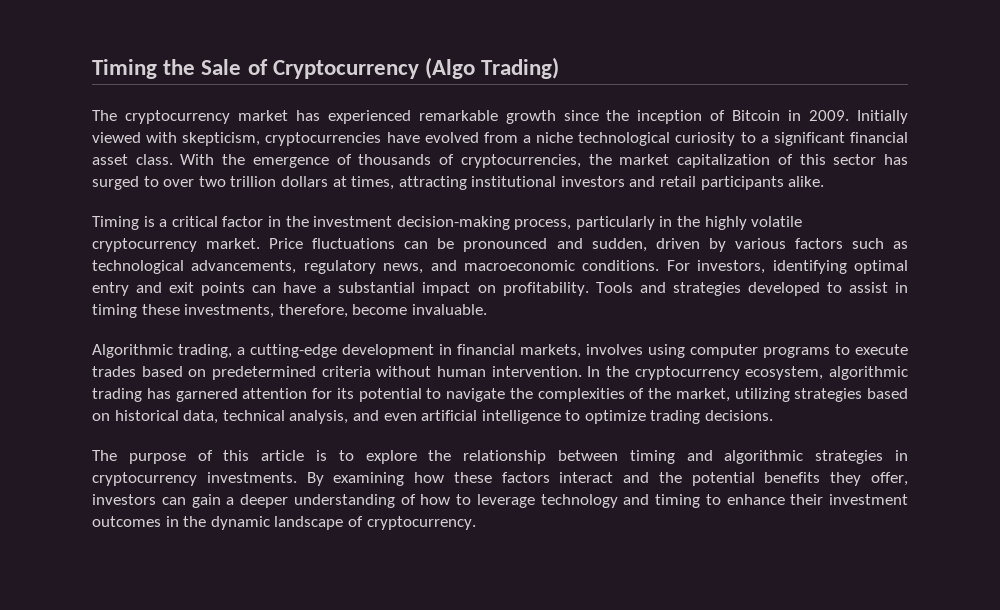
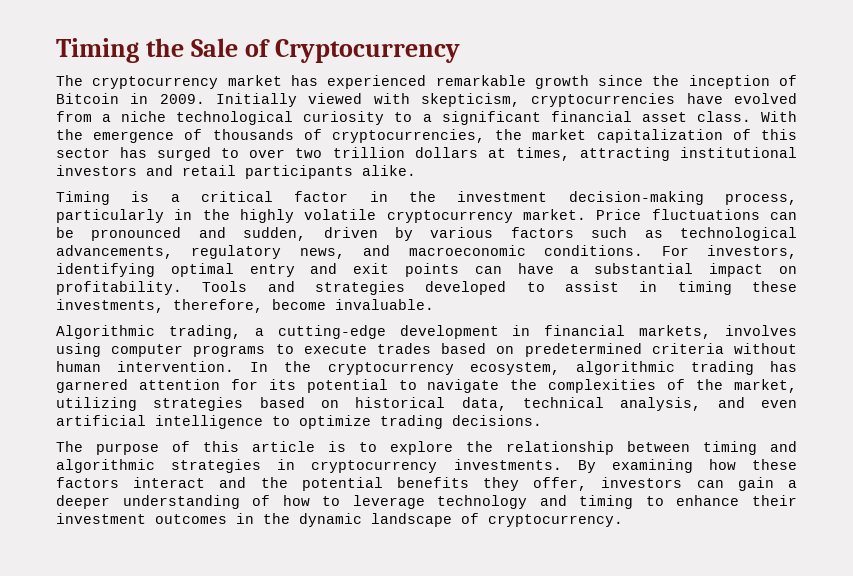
[425,57,560,79] (Algo Trading) -> (460, 51) none

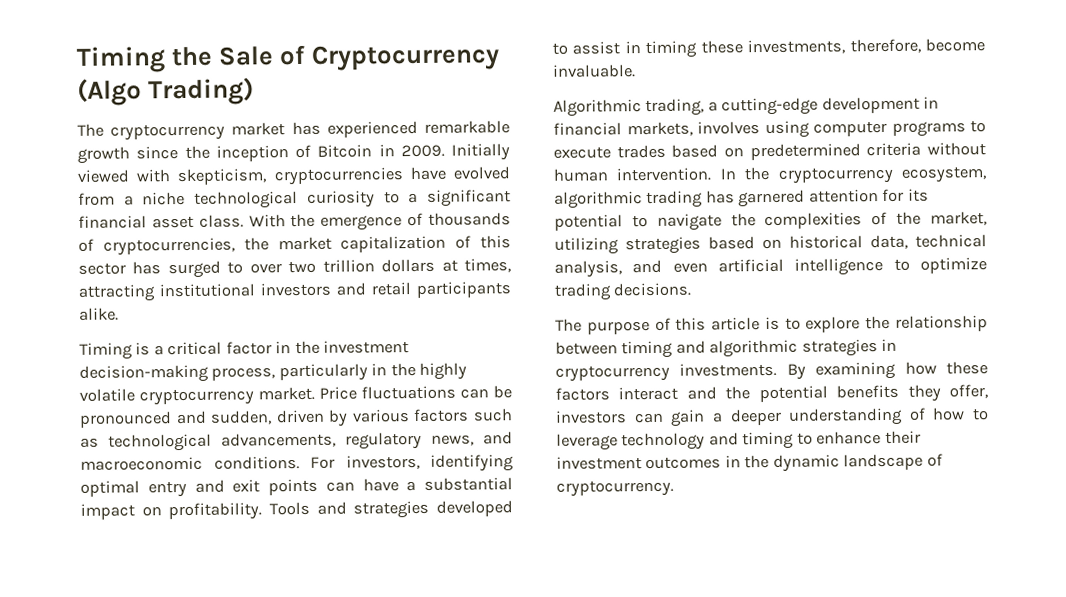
(460, 51) none -> [77,77,255,106] (Algo Trading)

